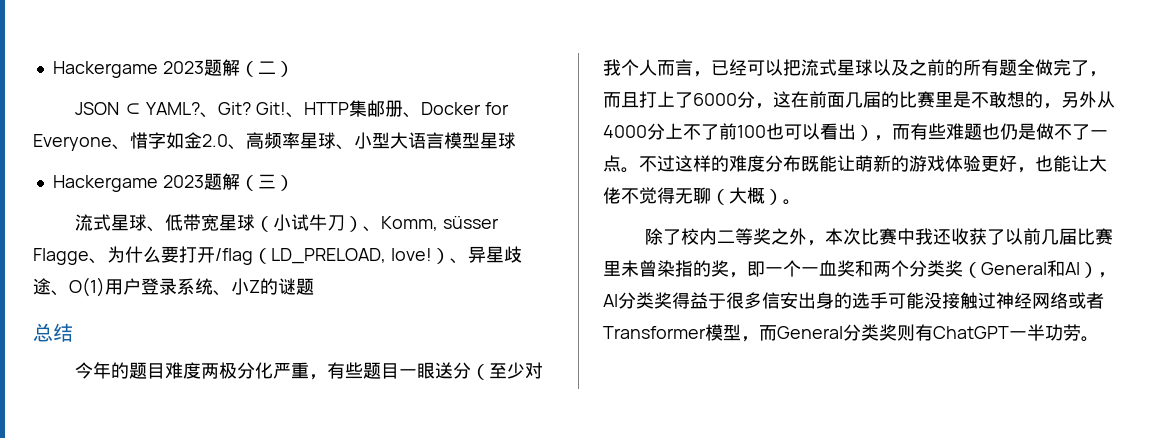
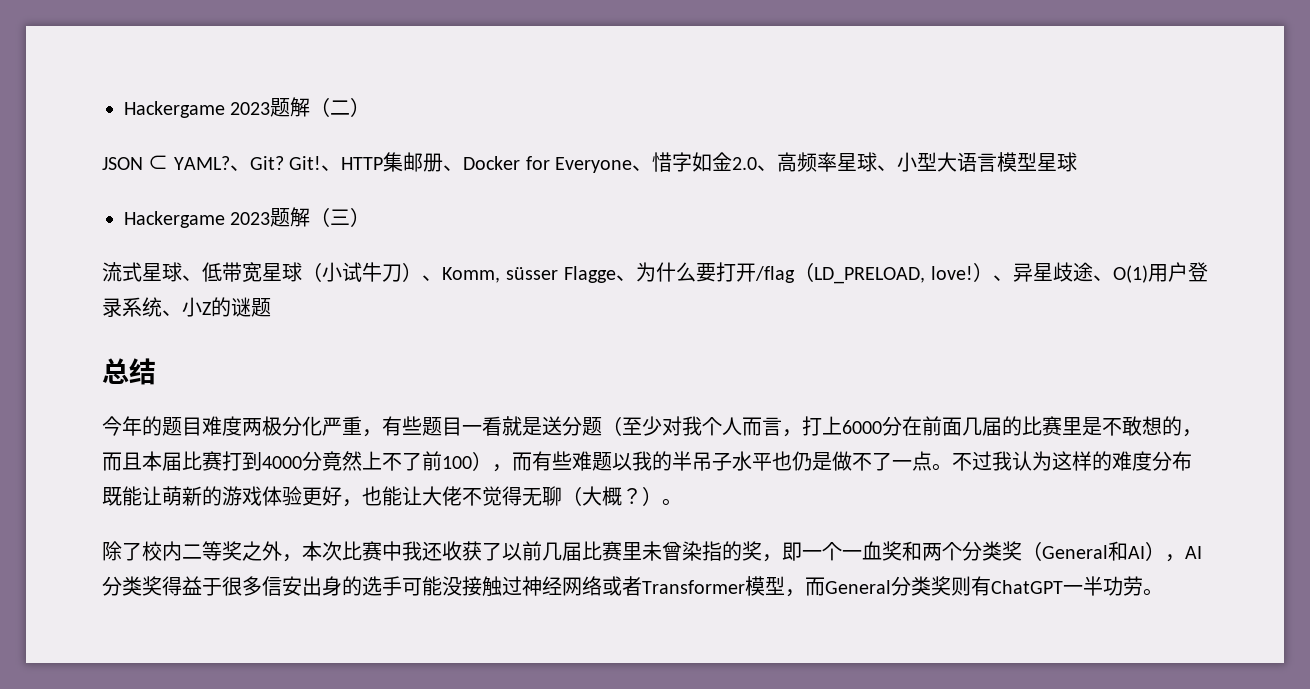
[416,362,471,379] 眼送分 -> [482,416,602,436] 看就是送分题
[711,59,1107,77] [603,91,791,109] 已经可以把流式星球以及之前的所有题全做完了，而且打上了6000分，这 -> [802,416,902,436] 打上6000分
[1061,91,1115,108] [603,123,665,140] 另外从4000分 -> [102,451,362,471] 而且本届比赛打到4000分竟然
[766,123,856,140] 也可以看出 -> (472, 462) none
(982, 131) none -> [612,451,772,471] 以我的半吊子水平
(675, 163) none -> [992,451,1052,471] 我认为
(765, 195) none -> [622,488,642,504] ？

